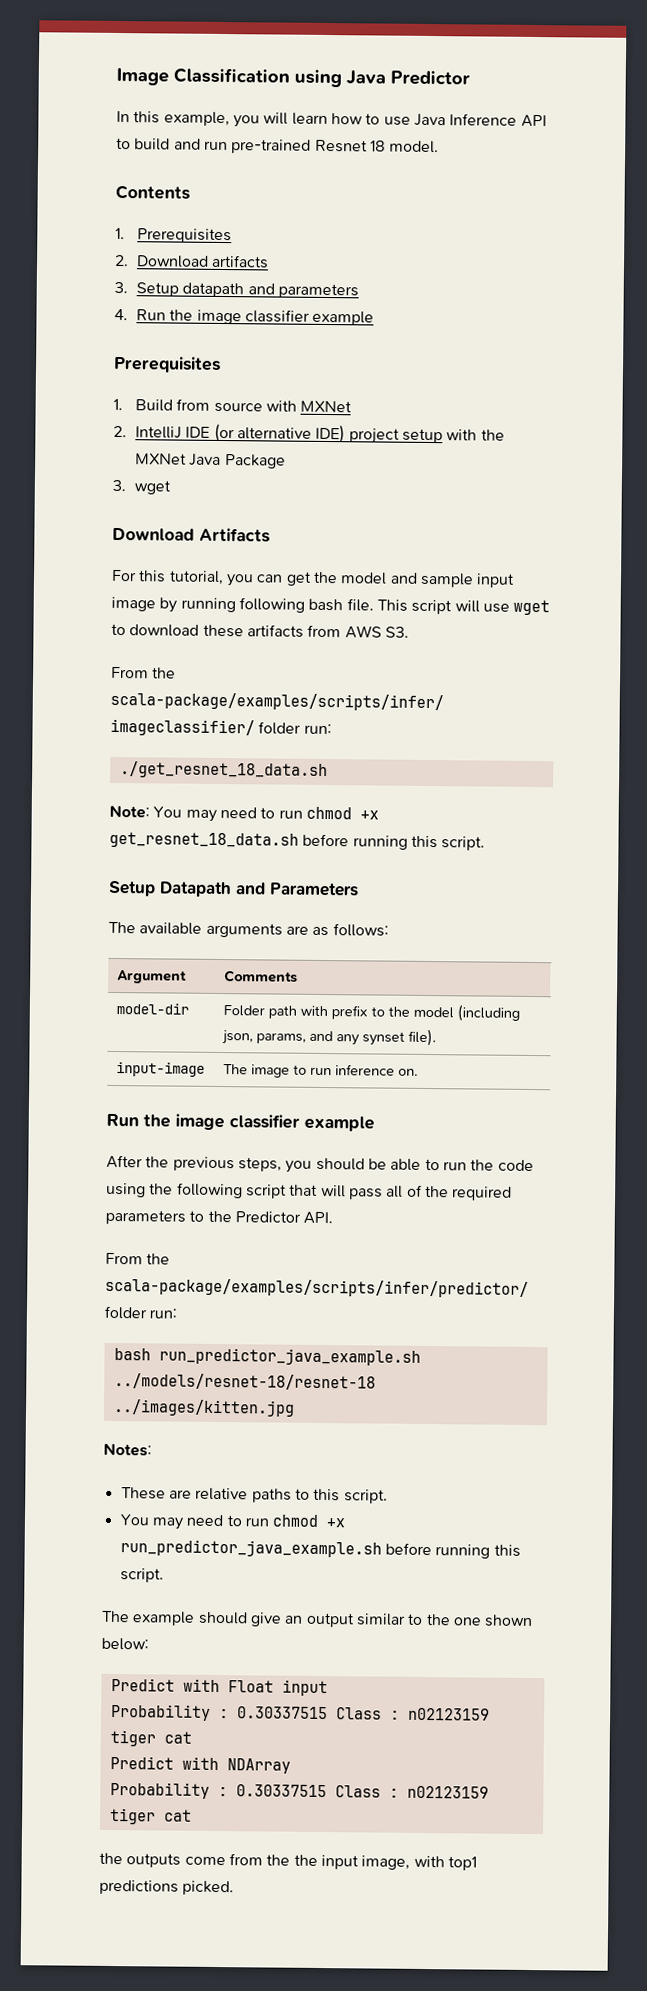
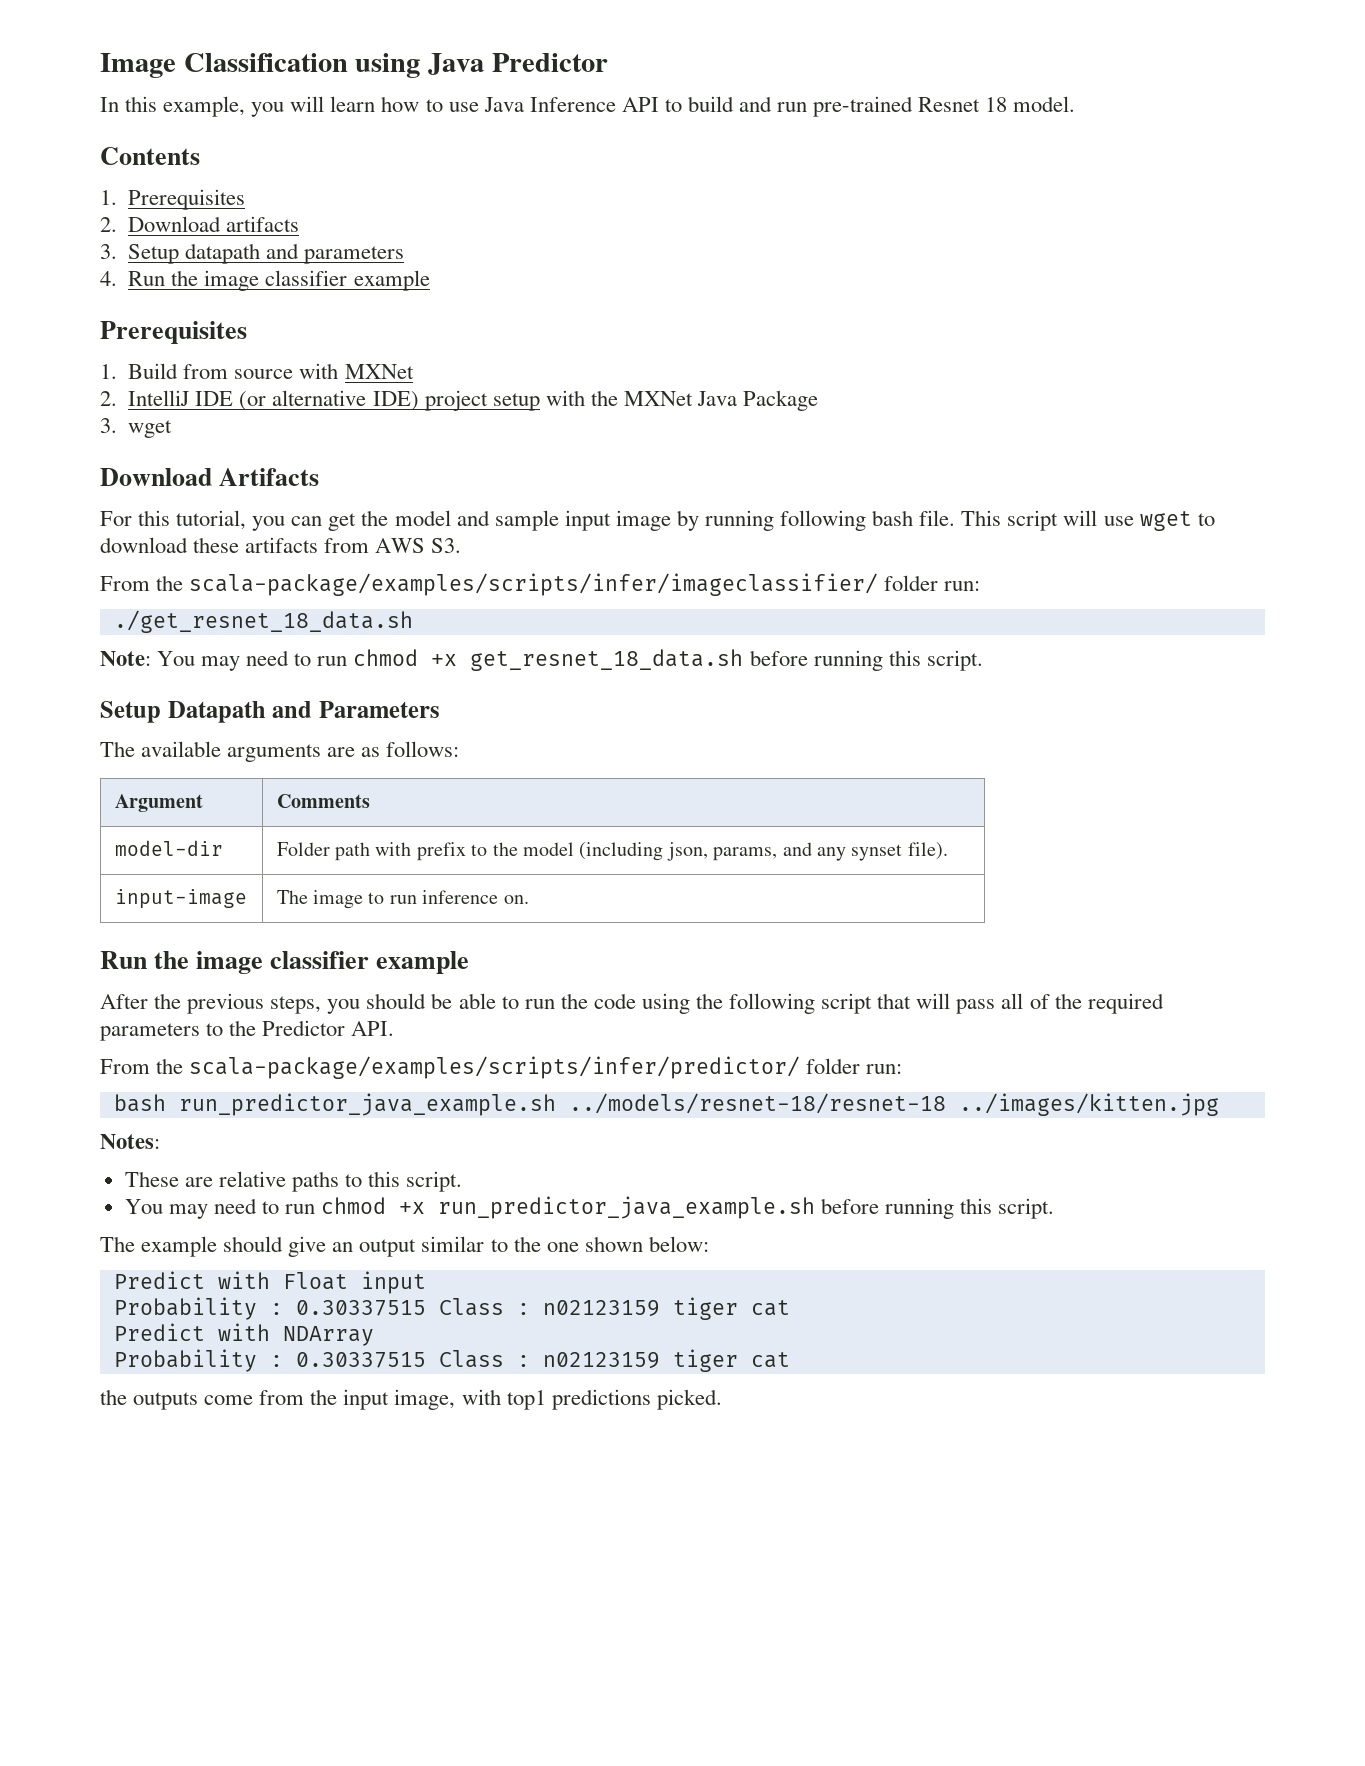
[293,1854,318,1866] the -> (338, 1397) none

